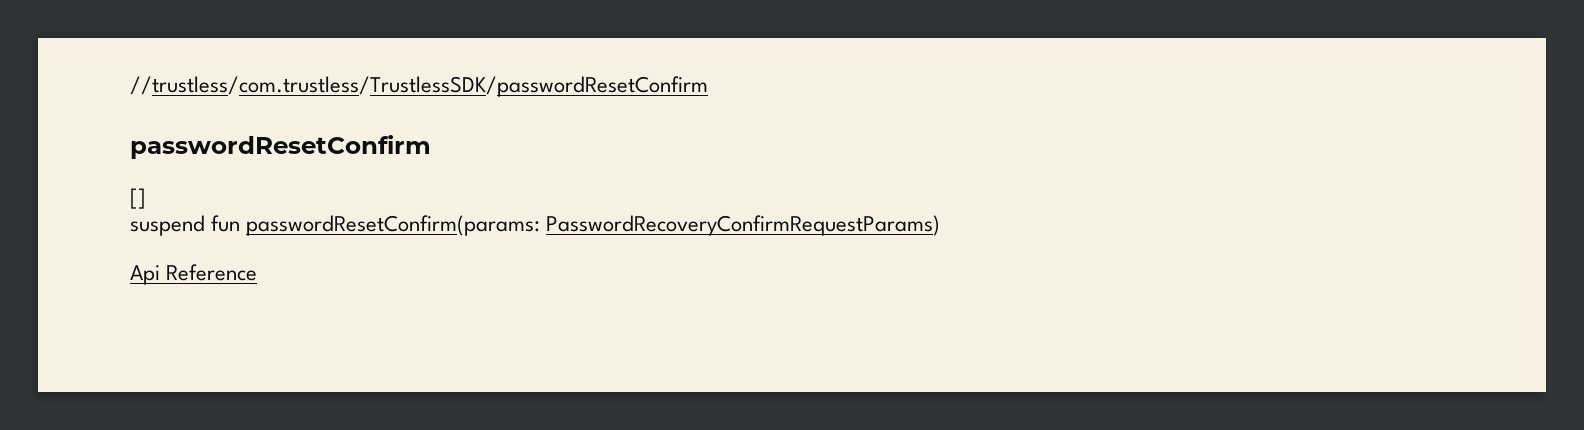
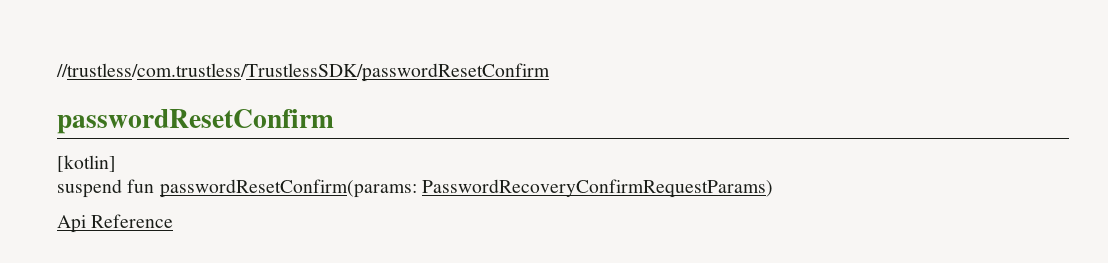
[130,188,146,209] [] -> [57,155,116,172] [kotlin]

